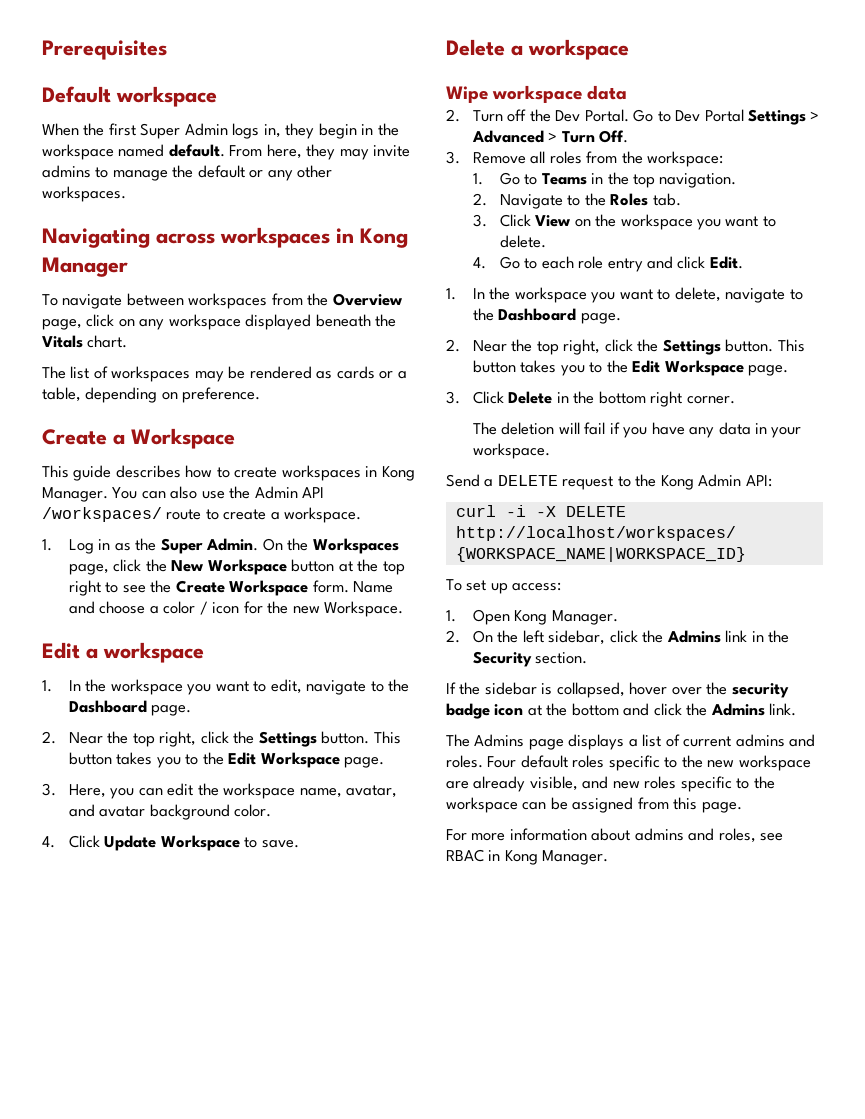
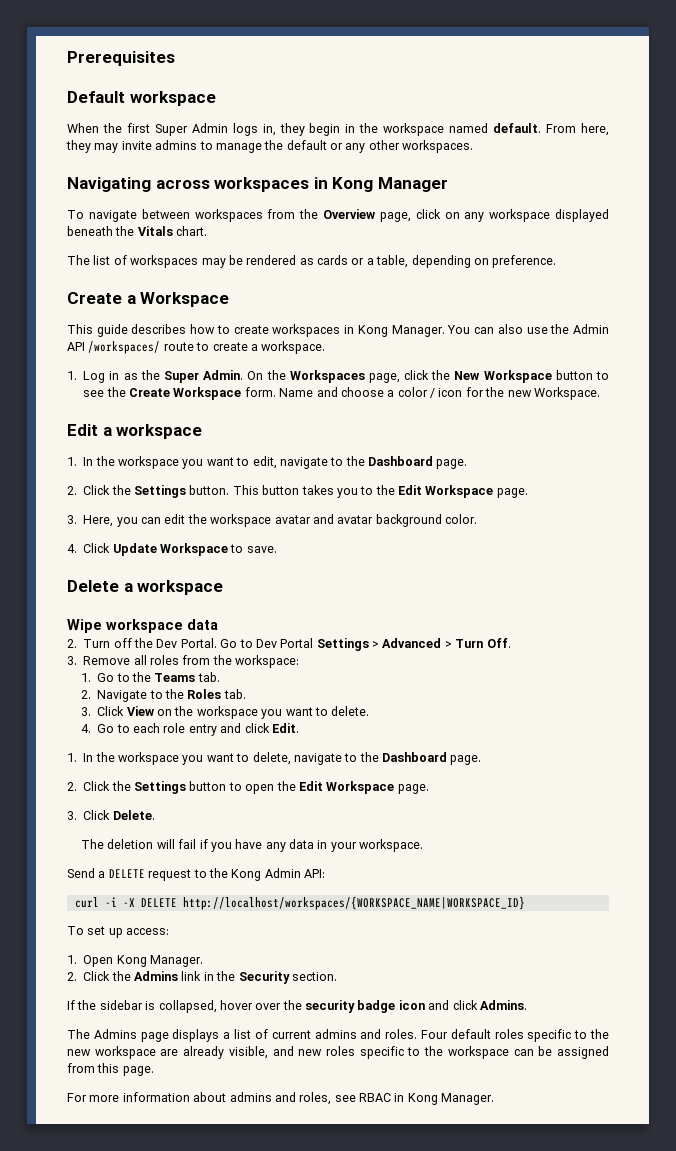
[338,559,405,575] [68,580,101,596] at the top right -> (593, 375) none
[68,731,229,747] Near the top right, click -> [83,485,111,495] Click
[299,785,398,798] name, avatar, -> [274,515,311,524] avatar
[541,172,737,188] Teams in the top navigation. -> [132,672,220,682] the Teams tab.
[472,339,805,355] [472,360,603,376] Near the top right, click the Settings button. This button takes you to -> [83,781,275,794] Click the Settings button to open
[508,391,735,407] Delete in the bottom right corner. -> [112,810,155,820] Delete.
[472,630,638,645] On the left sidebar, click -> [83,971,111,981] Click
[527,703,797,716] at the bottom and click the Admins link. -> [428,1000,527,1010] and click Admins.

